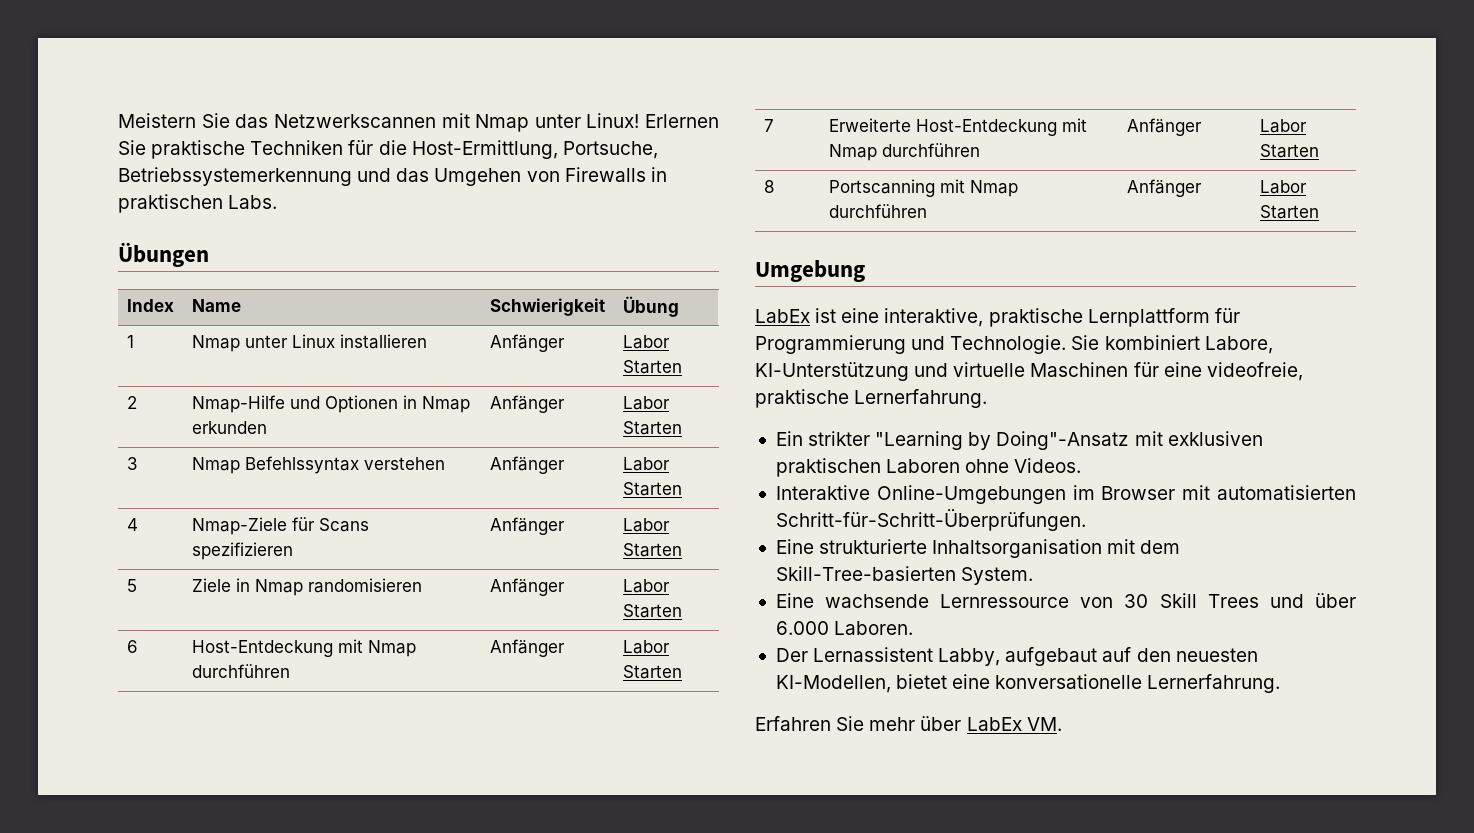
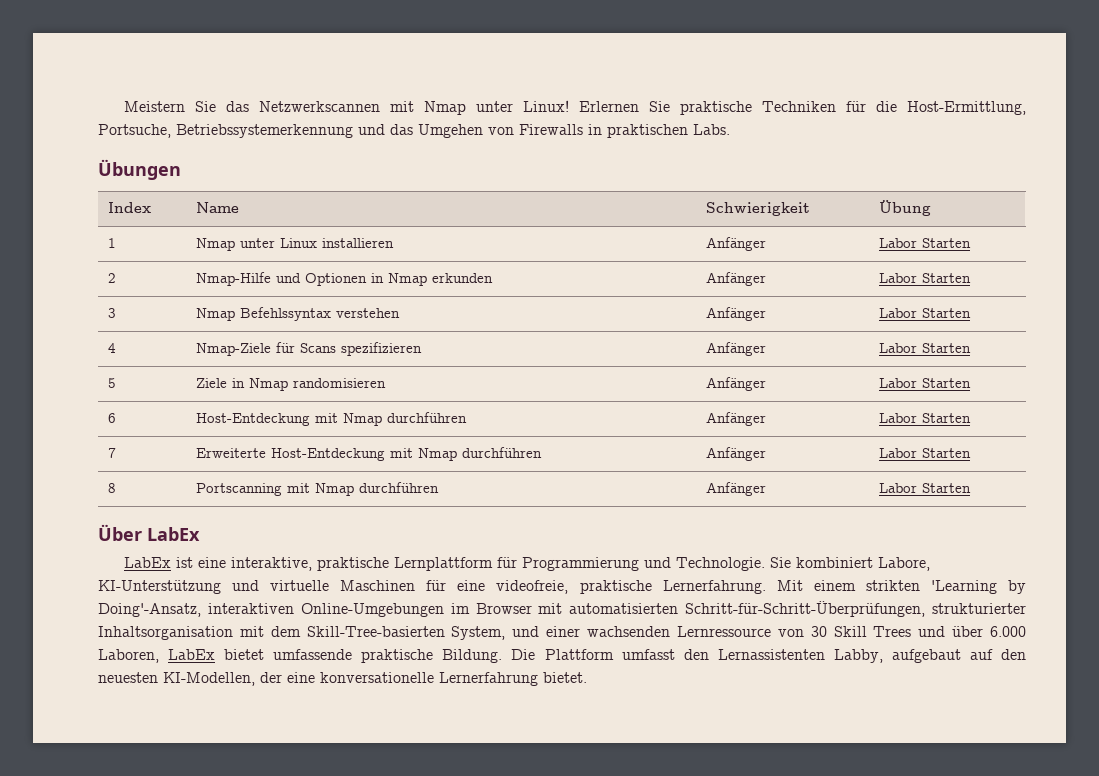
[755,260,865,282] Umgebung -> [98,524,200,541] Über LabEx
[775,431,1263,450] [775,458,1082,477] [775,485,870,500] // Ein strikter "Learning by Doing"-Ansatz mit exklusiven praktischen Laboren ohne Videos. // Interaktive -> [776,580,1026,594] [98,603,294,617] Mit einem strikten 'Learning by Doing'-Ansatz, interaktiven
[775,509,1086,531] [775,539,928,554] Schritt-für-Schritt-Überprüfungen. // Eine strukturierte -> [685,601,1026,617] Schritt-für-Schritt-Überprüfungen, strukturierter
[961,567,1034,585] [775,593,930,608] System. // Eine wachsende -> [451,626,671,640] System, und einer wachsenden
[834,621,914,635] [775,647,934,662] Laboren. // Der Lernassistent -> [98,649,825,663] Laboren, LabEx bietet umfassende praktische Bildung. Die Plattform umfasst den Lernassistenten
[896,674,948,689] bietet -> [260,672,282,683] der
[1147,674,1281,693] [755,716,1062,731] Lernerfahrung. // Erfahren Sie mehr über LabEx VM. -> [439,672,587,686] Lernerfahrung bietet.

